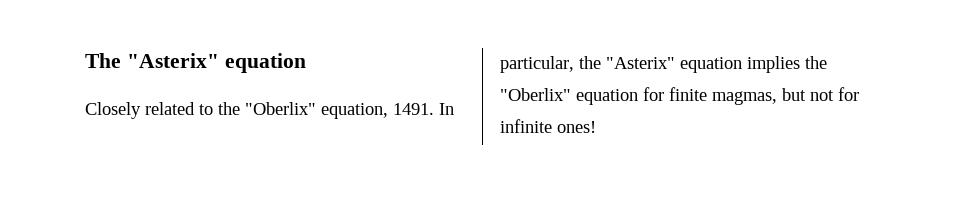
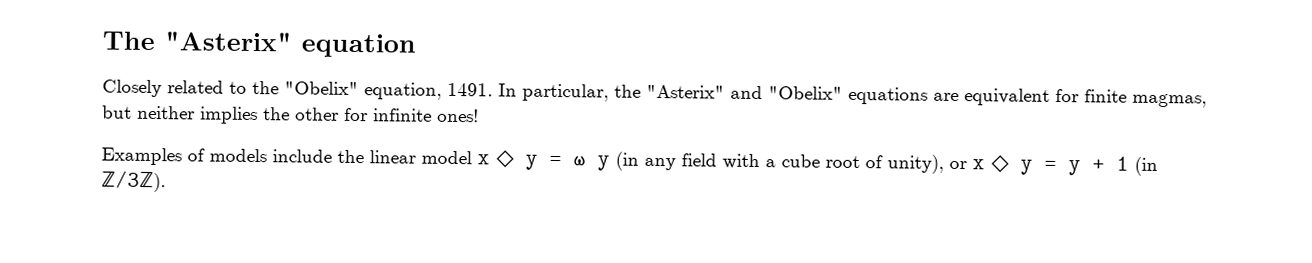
[245,102,316,115] "Oberlix" -> [284,81,359,96] "Obelix"
[680,56,827,73] [500,87,859,105] [500,119,596,133] equation implies the "Oberlix" equation for finite magmas, but not for infinite ones! -> [730,85,1207,108] [102,105,479,125] [101,147,1158,176] [101,170,166,193] and "Obelix" equations are equivalent for finite magmas, but neither implies the other for infinite ones! // Examples of models include the linear model x ◇ y = ω y (in any field with a cube root of unity), or x ◇ y = y + 1 (in ℤ/3ℤ).

